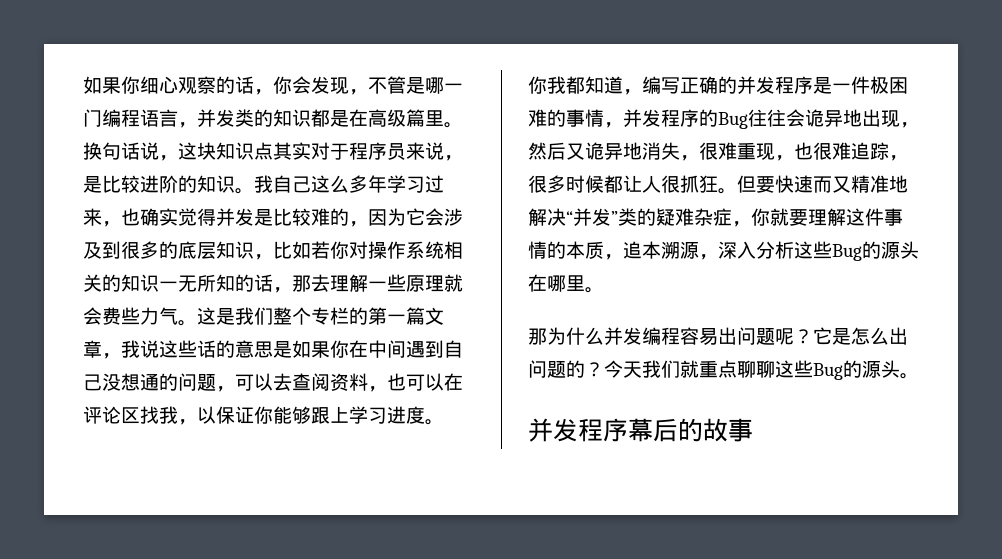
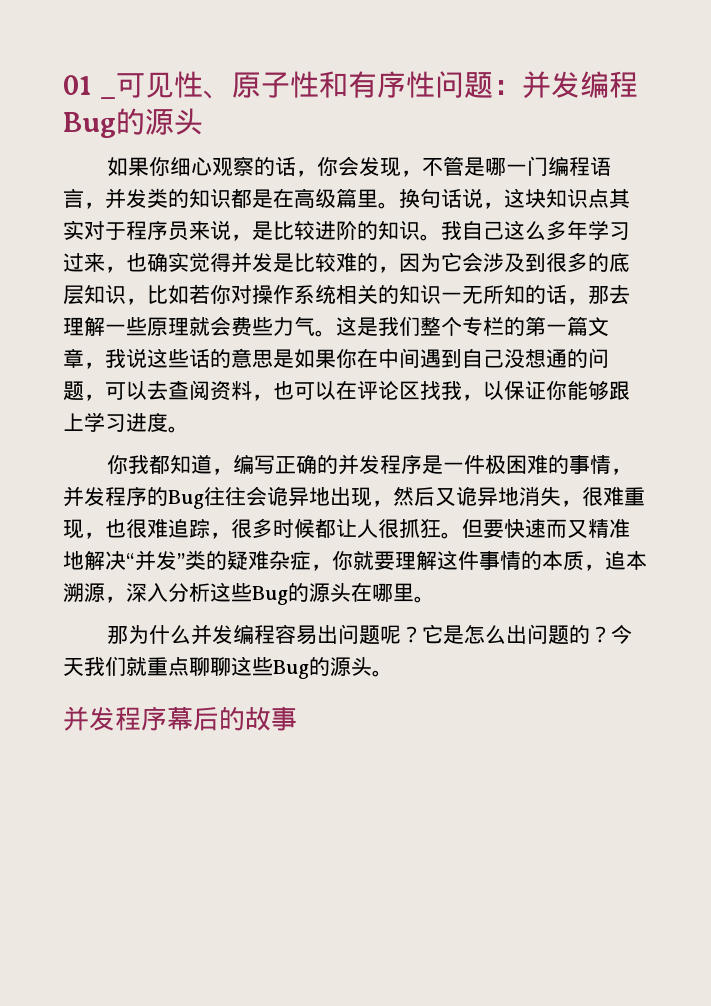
(83, 85) none -> [63,75,92,95] [99,71,638,99] [63,108,203,138] 01 _可见性、原子性和有序性问题：并发编程Bug的源头 //

